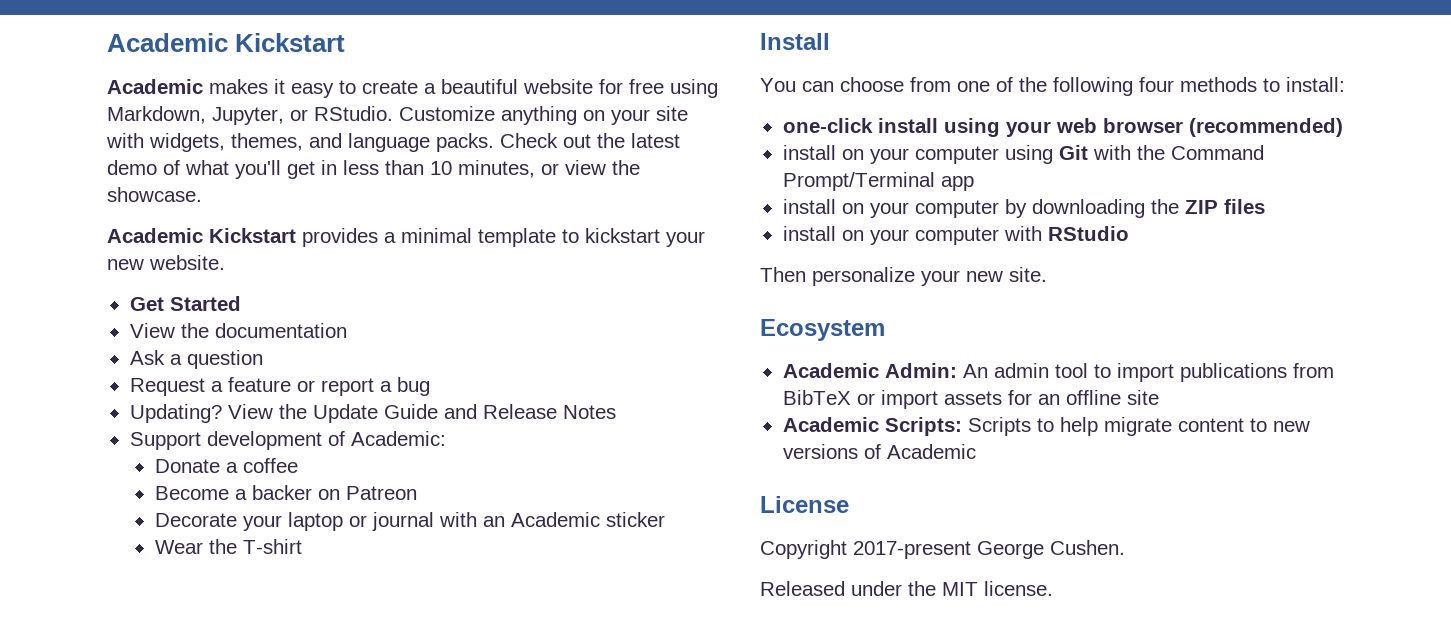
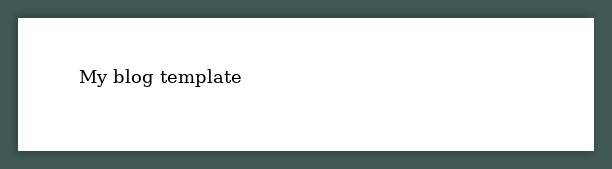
[107,33,346,52] [107,79,718,98] [107,106,688,125] [106,133,680,152] [107,160,640,179] [107,187,202,202] [107,228,705,247] [107,255,225,270] [129,296,241,311] [129,323,347,338] [129,350,263,369] [129,377,430,396] [129,404,616,423] [129,431,446,450] [154,458,298,473] [154,485,417,500] [154,512,665,531] [154,539,302,554] [760,33,830,50] [760,77,1345,96] [782,118,1343,137] [782,145,1264,164] [782,172,974,191] [782,199,1265,218] [782,226,1129,245] [760,267,1047,286] [760,319,885,341] [782,363,1334,382] [782,390,1159,409] [782,417,1310,436] [782,444,976,459] [760,496,849,513] [760,540,1125,559] [760,581,1053,596] Academic Kickstart // Academic makes it easy to create a beautiful website for free using Markdown, Jupyter, or RStudio. Customize anything on your site with widgets, themes, and language packs. Check out the latest demo of what you'll get in less than 10 minutes, or view the showcase. // Academic Kickstart provides a minimal template to kickstart your new website. // Get Started // View the documentation // Ask a question // Request a feature or report a bug // Updating? View the Update Guide and Release Notes // Support development of Academic: // Donate a coffee // Become a backer on Patreon // Decorate your laptop or journal with an Academic sticker // Wear the T-shirt // Install // You can choose from one of the following four methods to install: // one-click install using your web browser (recommended) // install on your computer using Git with the Command Prompt/Terminal app // install on your computer by downloading the ZIP files // install on your computer with RStudio // Then personalize your new site. // Ecosystem // Academic Admin: An admin tool to import publications from BibTeX or import assets for an offline site // Academic Scripts: Scripts to help migrate content to new versions of Academic // License // Copyright 2017-present George Cushen. // Released under the MIT license. -> [79,69,242,87] My blog template

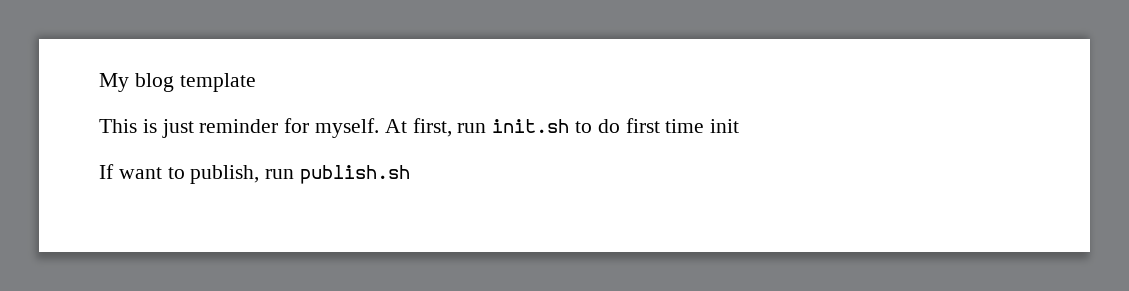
(242, 78) none -> [99,118,740,138] [99,164,411,184] // This is just reminder for myself. At first, run init.sh to do first time init // If want to publish, run publish.sh

